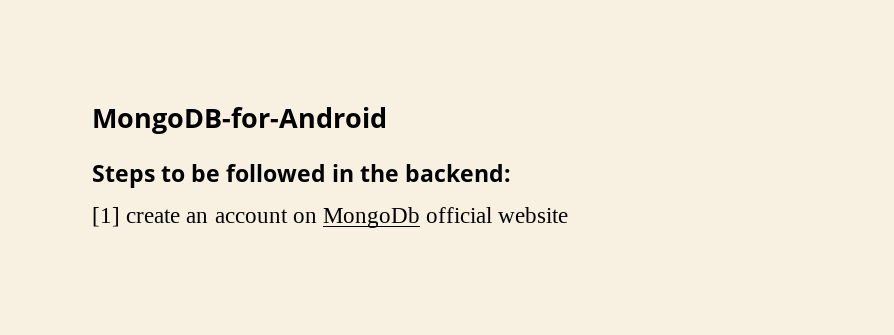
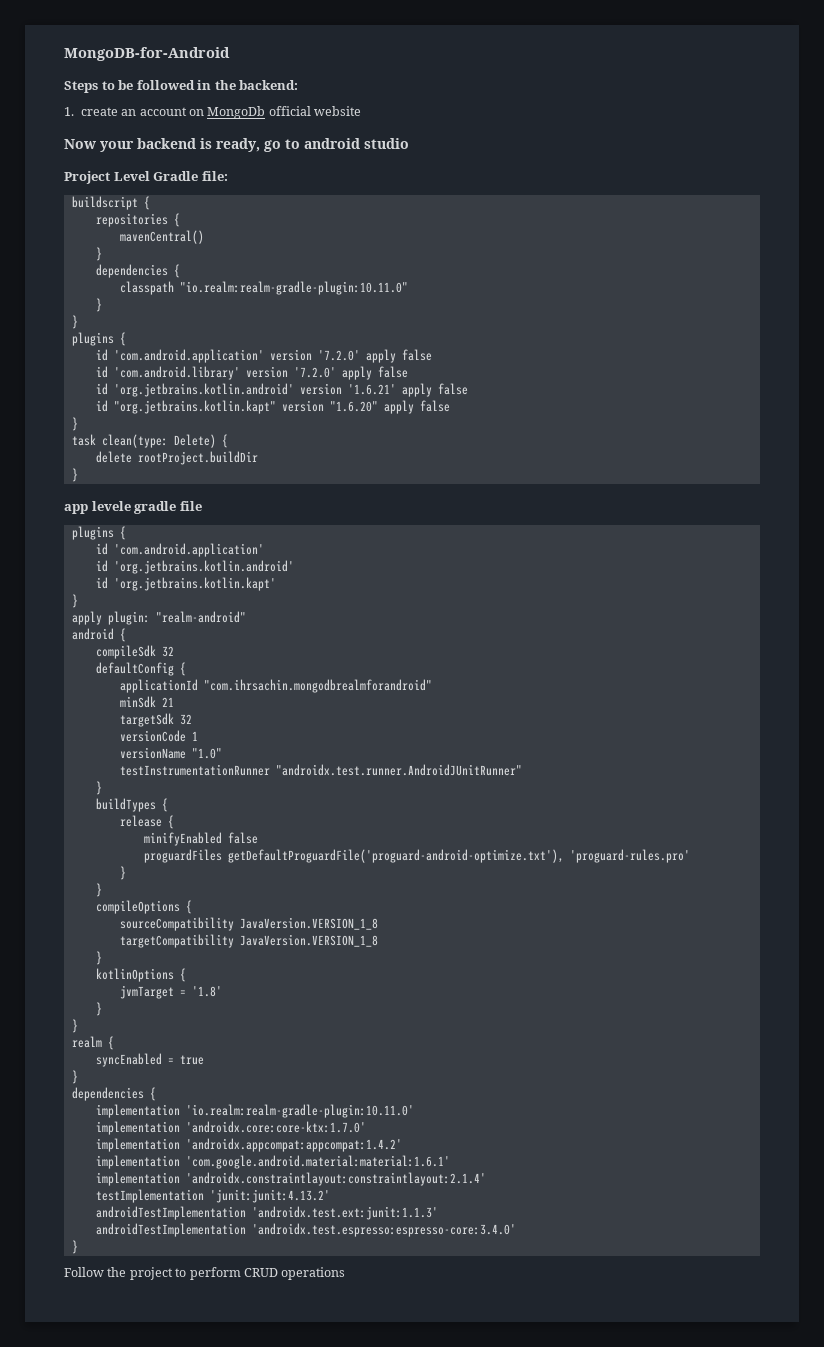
[92,207,120,227] [1] -> [64,107,74,116] 1.
(569, 215) none -> [64,138,409,152] [64,171,228,184] [71,196,150,210] [95,213,180,227] [119,230,204,244] [95,247,102,261] [95,264,180,278] [119,281,408,295] [95,298,102,312] [71,315,78,329] [71,332,126,346] [95,349,432,363] [95,366,408,380] [95,383,468,397] [95,400,450,414] [71,417,78,431] [71,434,228,448] [95,451,258,465] [71,468,78,482] [64,501,202,514] [71,526,126,540] [95,543,264,557] [95,560,294,574] [95,577,276,591] [71,594,78,608] [71,611,246,625] [71,628,126,642] [95,645,174,659] [95,662,186,676] [119,679,432,693] [119,696,174,708] [119,713,192,727] [119,730,198,742] [119,747,222,759] [119,764,522,776] [95,781,102,795] [95,798,168,812] [119,815,174,829] [143,832,258,846] [143,849,690,863] [119,866,126,880] [95,883,102,897] [95,900,192,914] [119,917,378,931] [119,934,378,948] [95,951,102,965] [95,968,186,982] [119,985,222,999] [95,1002,102,1016] [71,1019,78,1033] [71,1036,114,1050] [95,1053,204,1067] [71,1070,78,1084] [71,1087,156,1101] [95,1104,414,1118] [95,1121,366,1135] [95,1138,402,1152] [95,1155,450,1169] [95,1172,486,1186] [95,1189,330,1203] [95,1206,438,1220] [95,1223,516,1237] [71,1240,78,1254] [64,1267,346,1280] // Now your backend is ready, go to android studio // Project Level Gradle file: // buildscript { // repositories { // mavenCentral() // } // dependencies { // classpath "io.realm:realm-gradle-plugin:10.11.0" // } // } // plugins { // id 'com.android.application' version '7.2.0' apply false // id 'com.android.library' version '7.2.0' apply false // id 'org.jetbrains.kotlin.android' version '1.6.21' apply false // id "org.jetbrains.kotlin.kapt" version "1.6.20" apply false // } // task clean(type: Delete) { // delete rootProject.buildDir // } // app levele gradle file // plugins { // id 'com.android.application' // id 'org.jetbrains.kotlin.android' // id 'org.jetbrains.kotlin.kapt' // } // apply plugin: "realm-android" // android { // compileSdk 32 // defaultConfig { // applicationId "com.ihrsachin.mongodbrealmforandroid" // minSdk 21 // targetSdk 32 // versionCode 1 // versionName "1.0" // testInstrumentationRunner "androidx.test.runner.AndroidJUnitRunner" // } // buildTypes { // release { // minifyEnabled false // proguardFiles getDefaultProguardFile('proguard-android-optimize.txt'), 'proguard-rules.pro' // } // } // compileOptions { // sourceCompatibility JavaVersion.VERSION_1_8 // targetCompatibility JavaVersion.VERSION_1_8 // } // kotlinOptions { // jvmTarget = '1.8' // } // } // realm { // syncEnabled = true // } // dependencies { // implementation 'io.realm:realm-gradle-plugin:10.11.0' // implementation 'androidx.core:core-ktx:1.7.0' // implementation 'androidx.appcompat:appcompat:1.4.2' // implementation 'com.google.android.material:material:1.6.1' // implementation 'androidx.constraintlayout:constraintlayout:2.1.4' // testImplementation 'junit:junit:4.13.2' // androidTestImplementation 'androidx.test.ext:junit:1.1.3' // androidTestImplementation 'androidx.test.espresso:espresso-core:3.4.0' // } // Follow the project to perform CRUD operations

